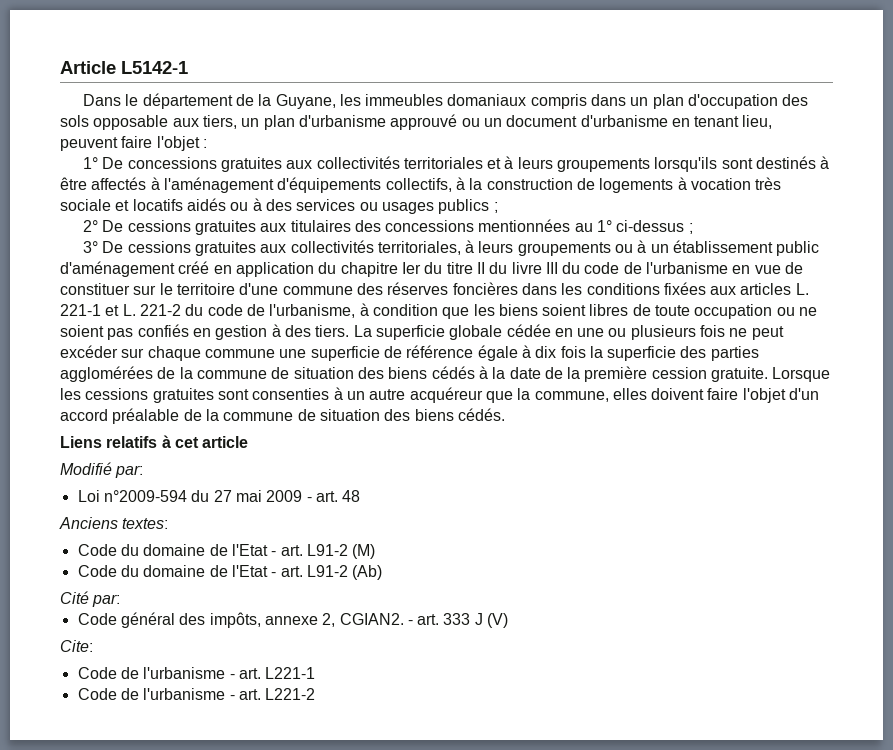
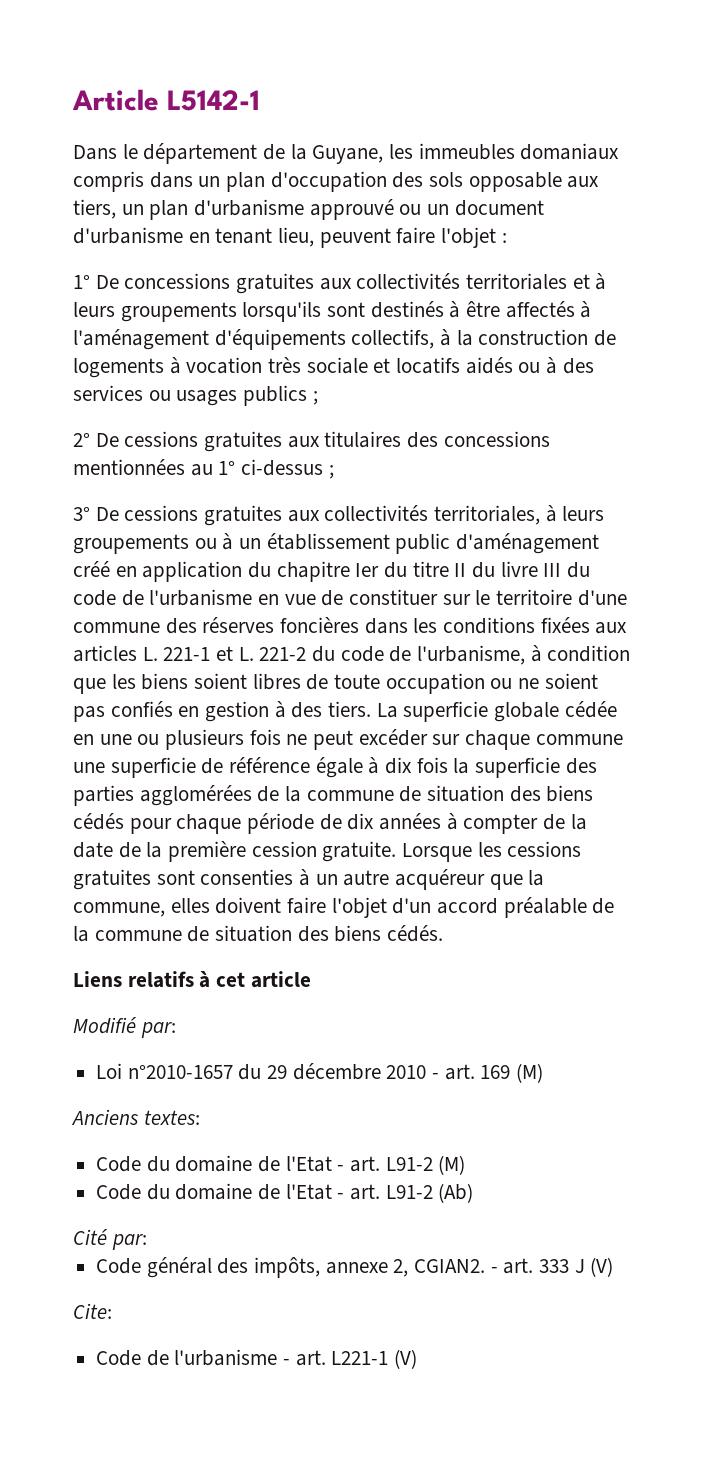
[478,366,488,379] à -> [129,813,566,834] pour chaque période de dix années à compter de
[103,490,361,502] n°2009-594 du 27 mai 2009 - art. 48 -> [127,1063,544,1083] n°2010-1657 du 29 décembre 2010 - art. 169 (M)
[77,688,316,700] // Code de l'urbanisme - art. L221-2 -> [394,1349,418,1369] (V)

